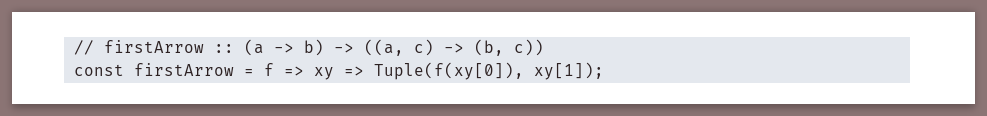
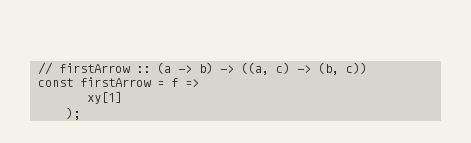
[313,62,604,80] xy => Tuple(f(xy[0]), xy[1]); -> [87,92,123,104] [66,107,81,120] // xy[1] // );

